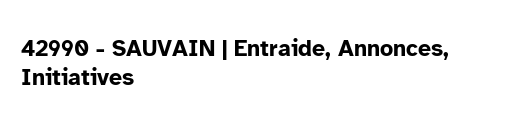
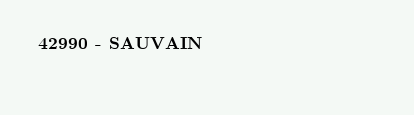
[222,38,449,60] [21,67,134,85] | Entraide, Annonces, Initiatives -> (202, 43) none

